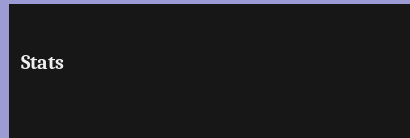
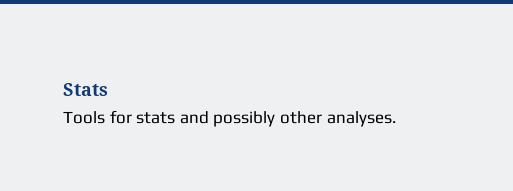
(64, 62) none -> [63,110,396,127] // Tools for stats and possibly other analyses.

